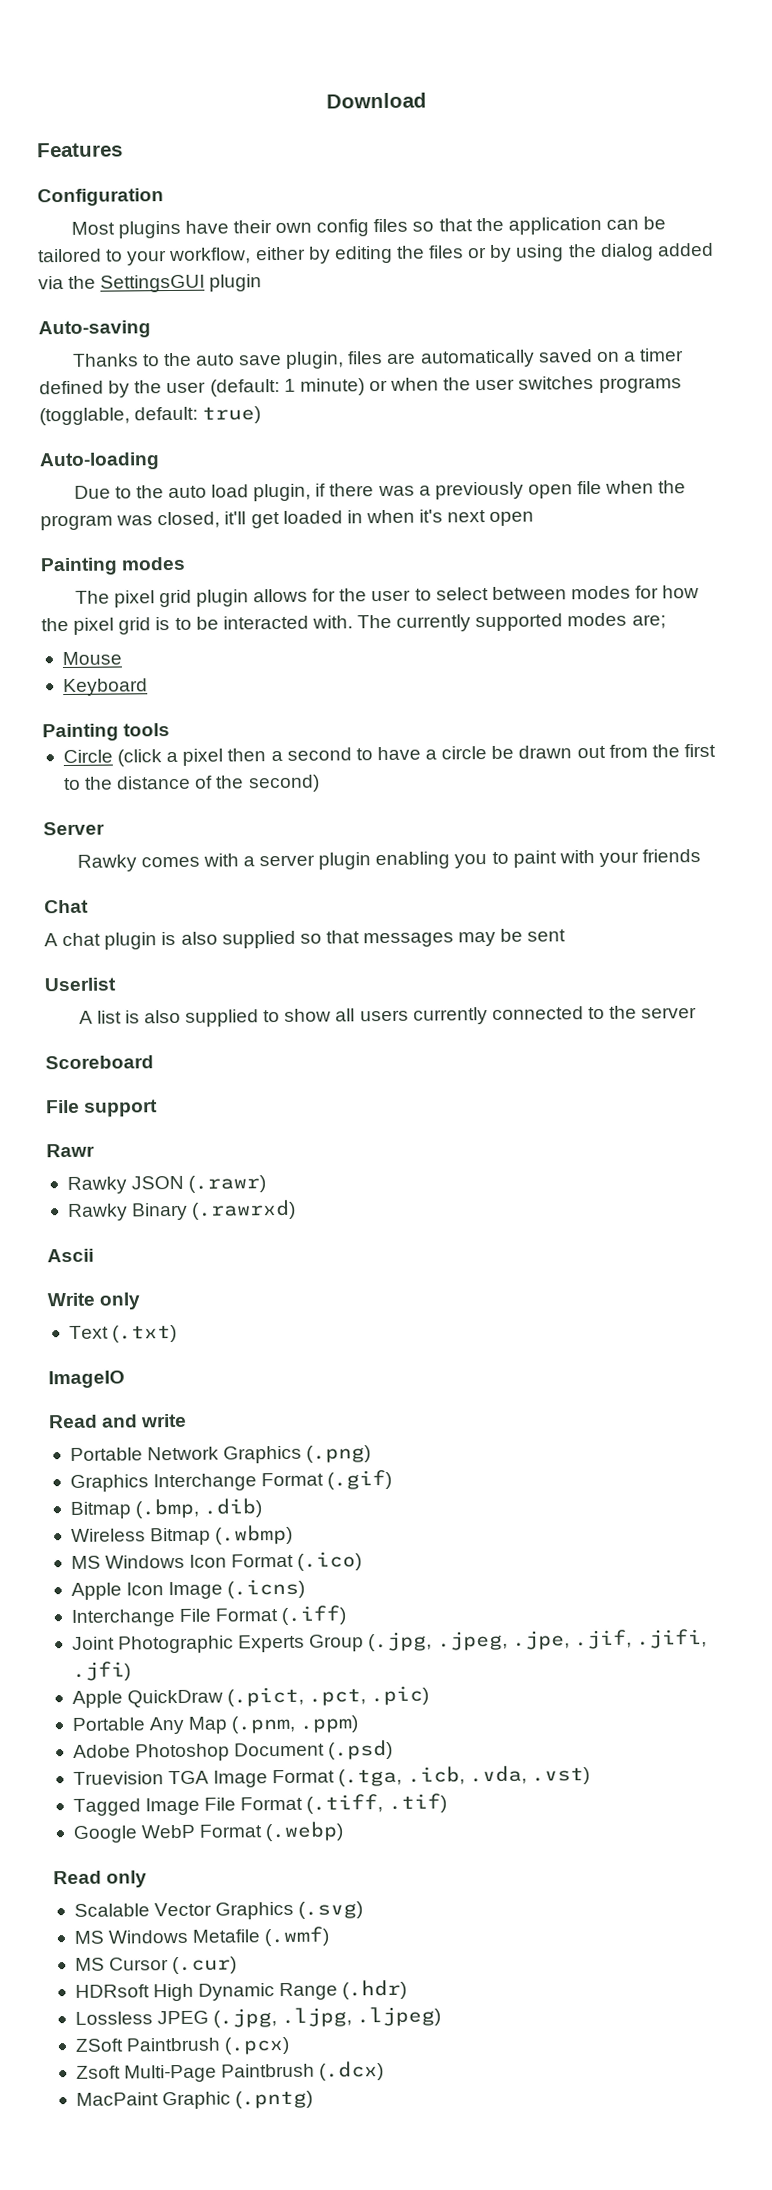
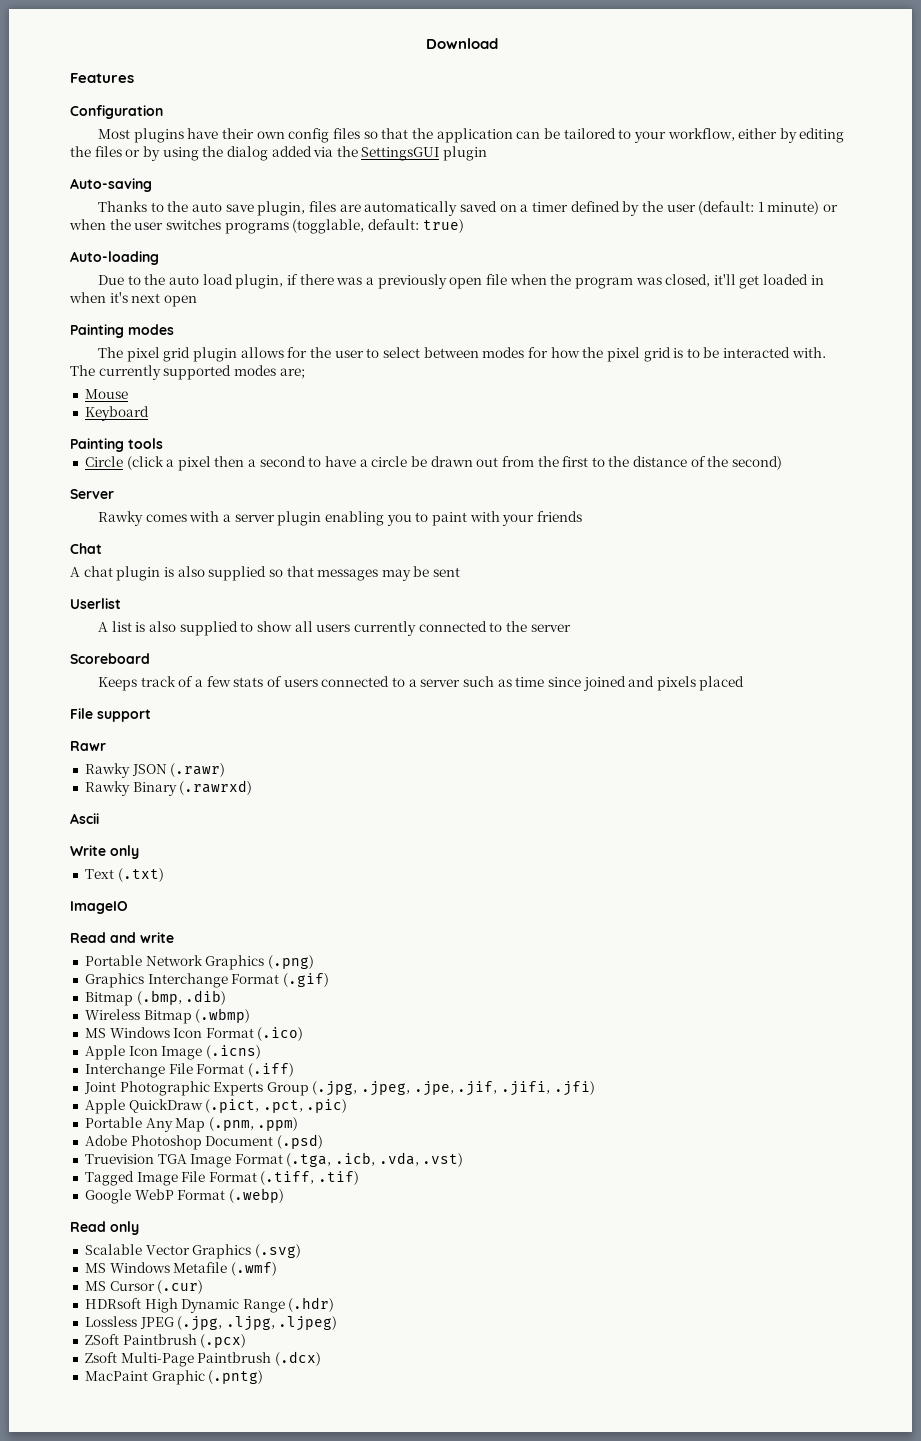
(154, 1062) none -> [98,676,745,691] // Keeps track of a few stats of users connected to a server such as time since joined and pixels placed

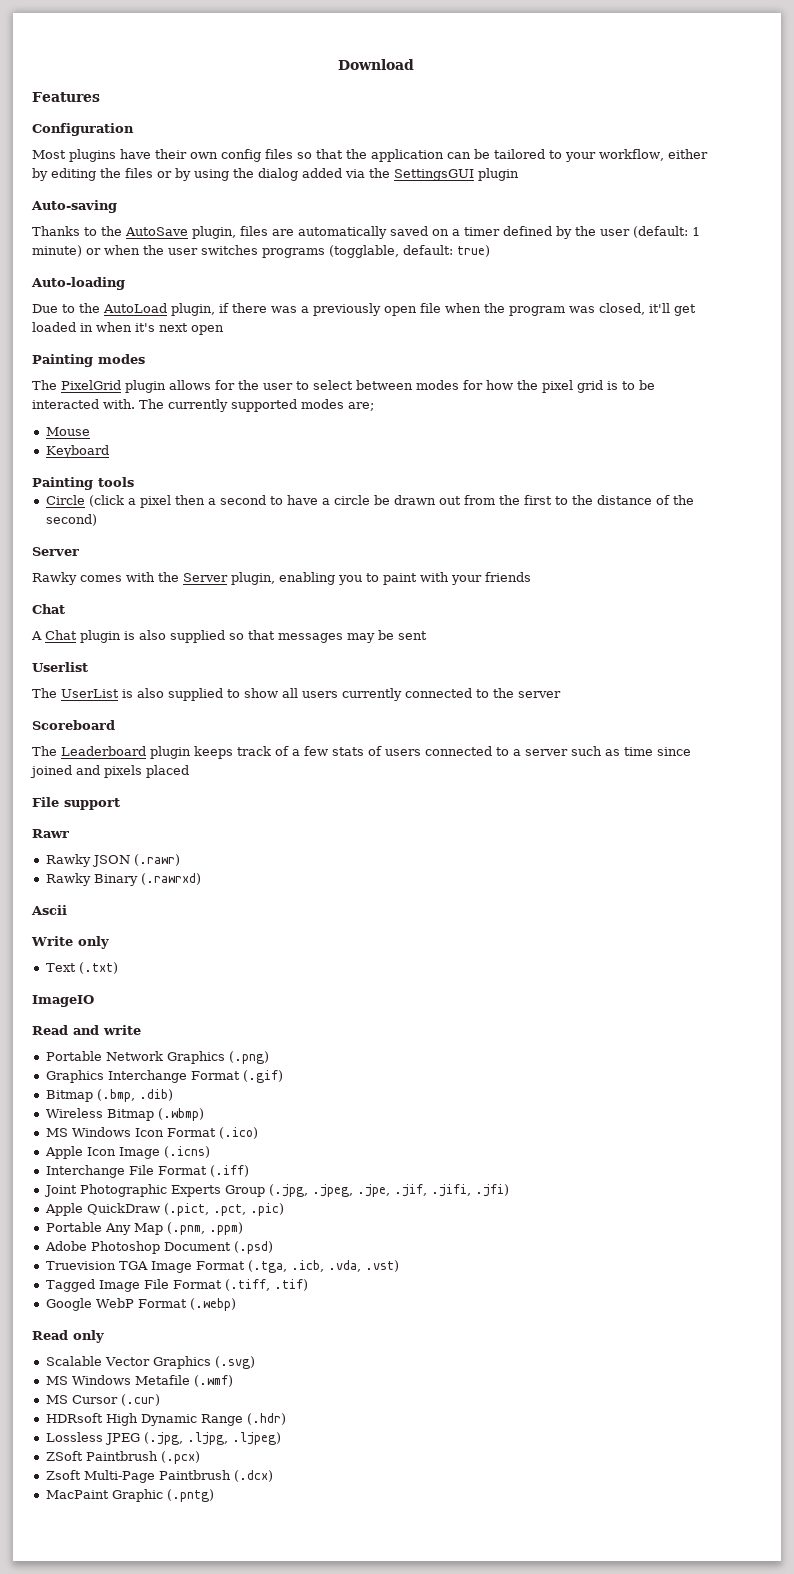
[192,202,254,212] auto save -> [125,227,188,236] AutoSave
[169,274,233,285] auto load -> [103,303,167,313] AutoLoad
[126,347,191,362] pixel grid -> [61,380,121,390] PixelGrid
[223,511,322,526] a server plugin -> [158,572,275,585] the Server plugin,
[83,566,113,577] chat -> [45,630,77,640] Chat
[98,621,132,632] A list -> [32,688,119,698] The UserList
[98,677,138,691] Keeps -> [32,746,233,759] The Leaderboard plugin keeps

